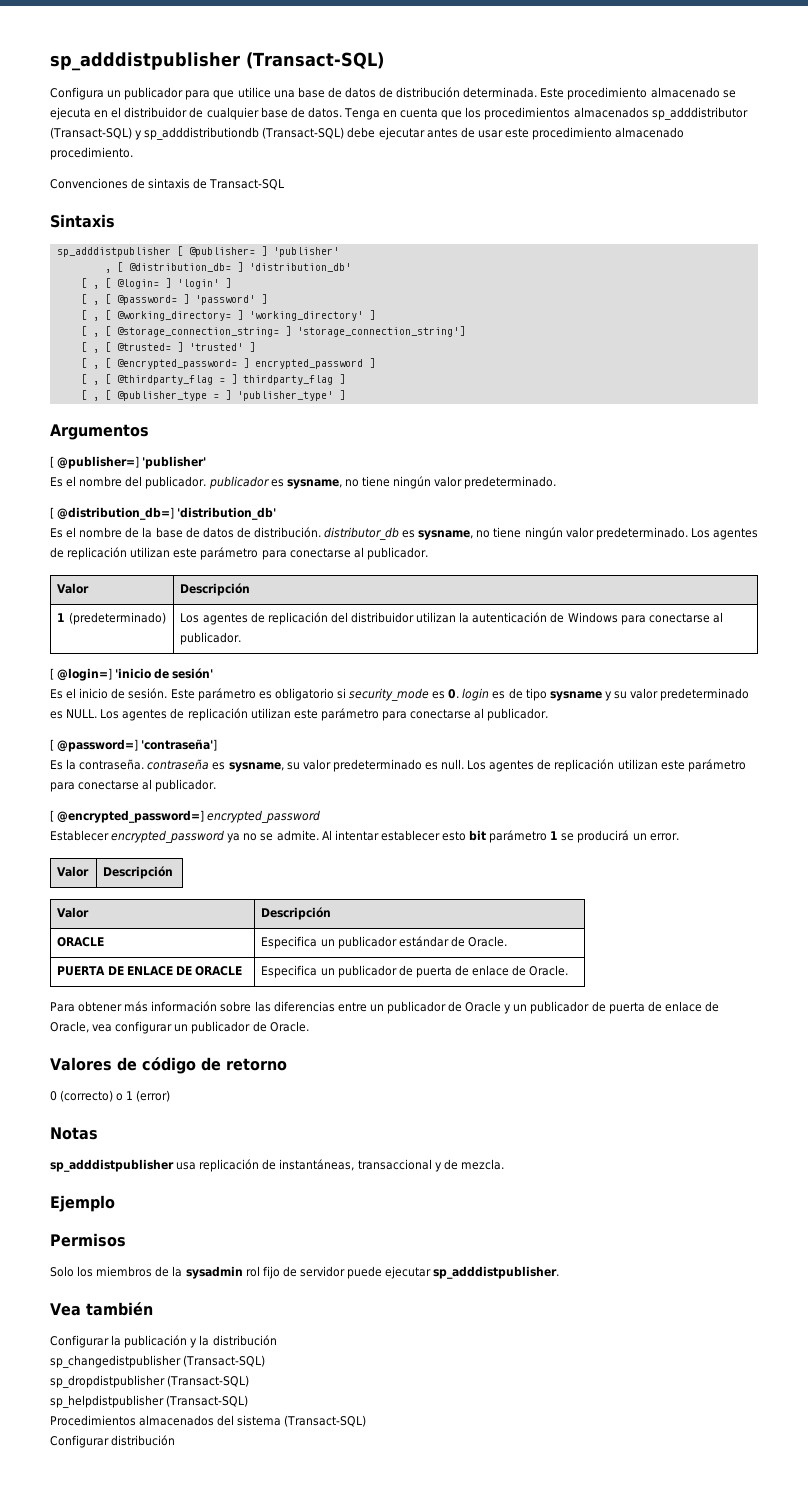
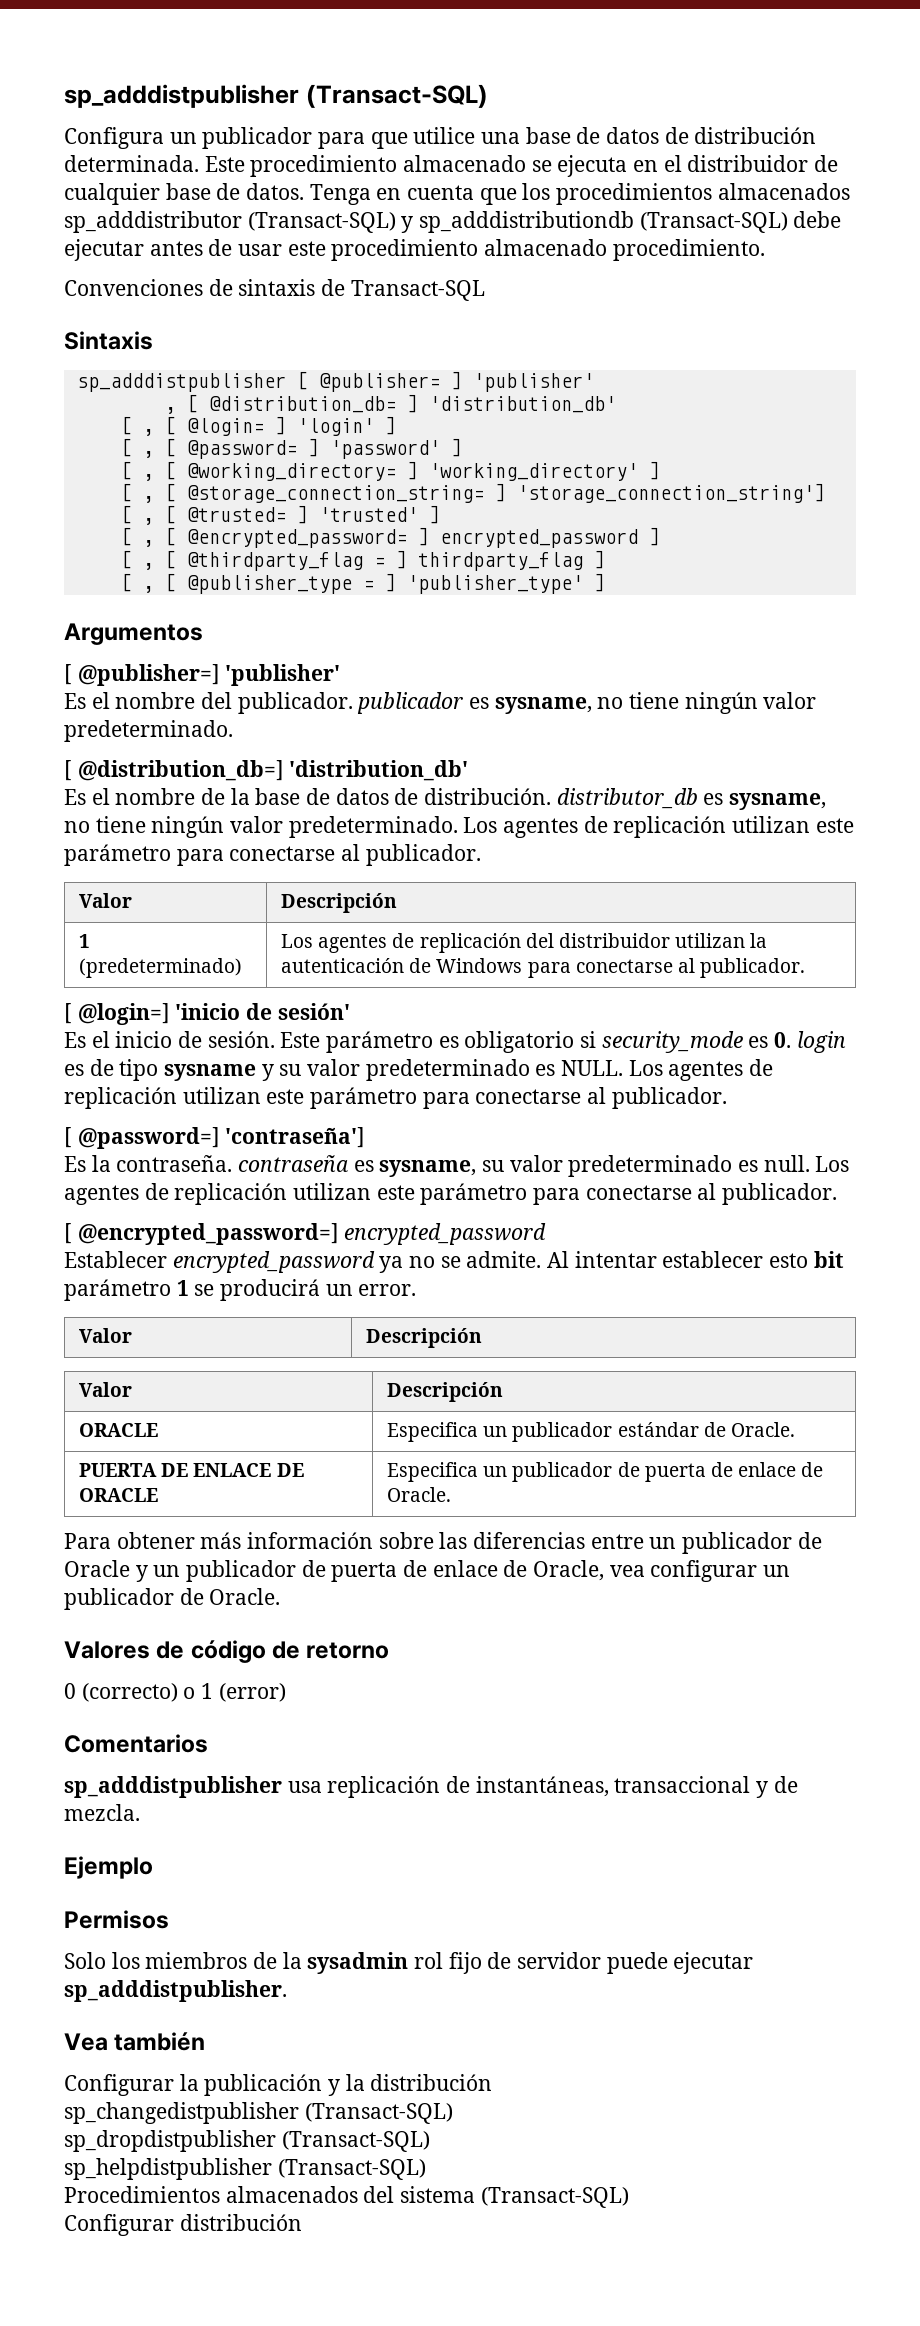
[50,1127,98,1140] Notas -> [64,1734,208,1753] Comentarios

